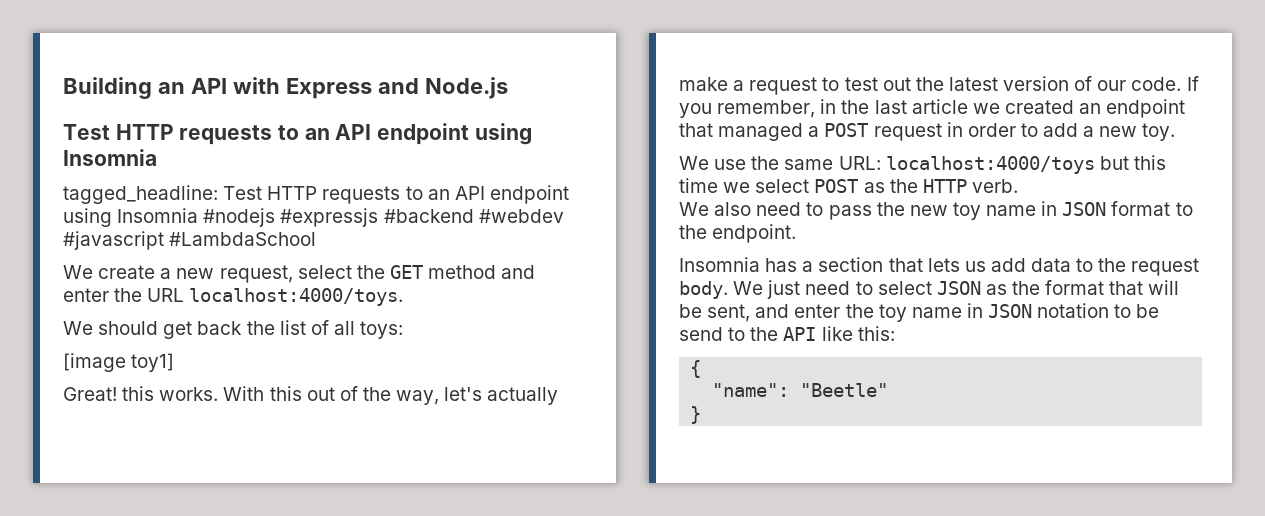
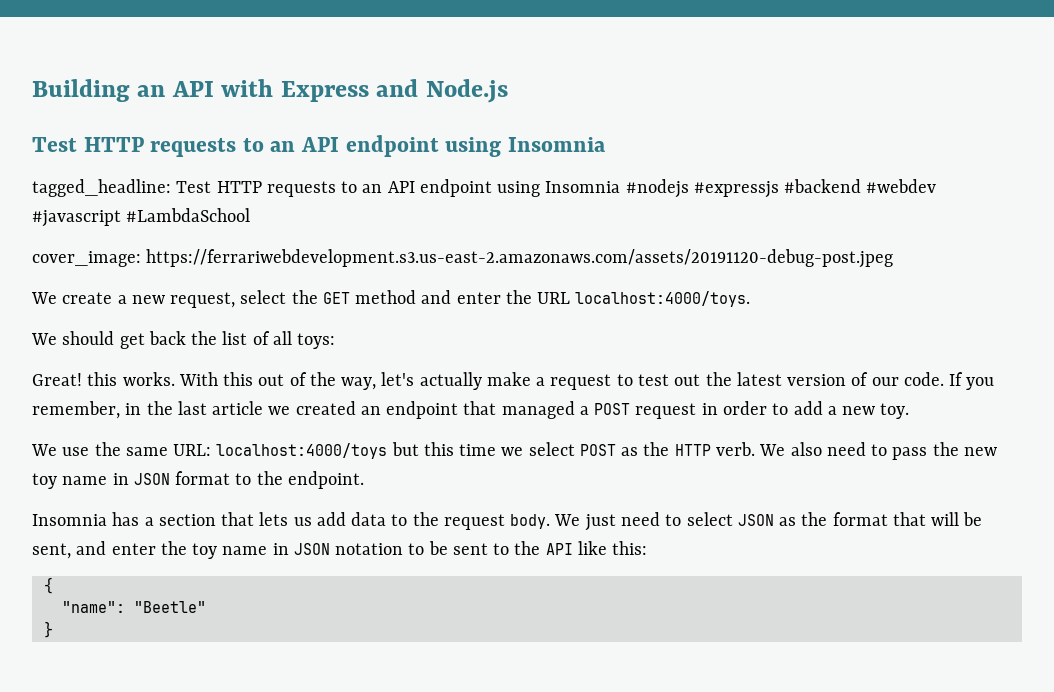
(317, 239) none -> [32,249,894,268] // cover_image: https://ferrariwebdevelopment.s3.us-east-2.amazonaws.com/assets/20191120-debug-post.jpeg
[63,353,175,372] // [image toy1] -> (336, 341) none
(1018, 186) // -> (755, 449) none
[679,327,723,341] send -> [452,543,488,555] sent

